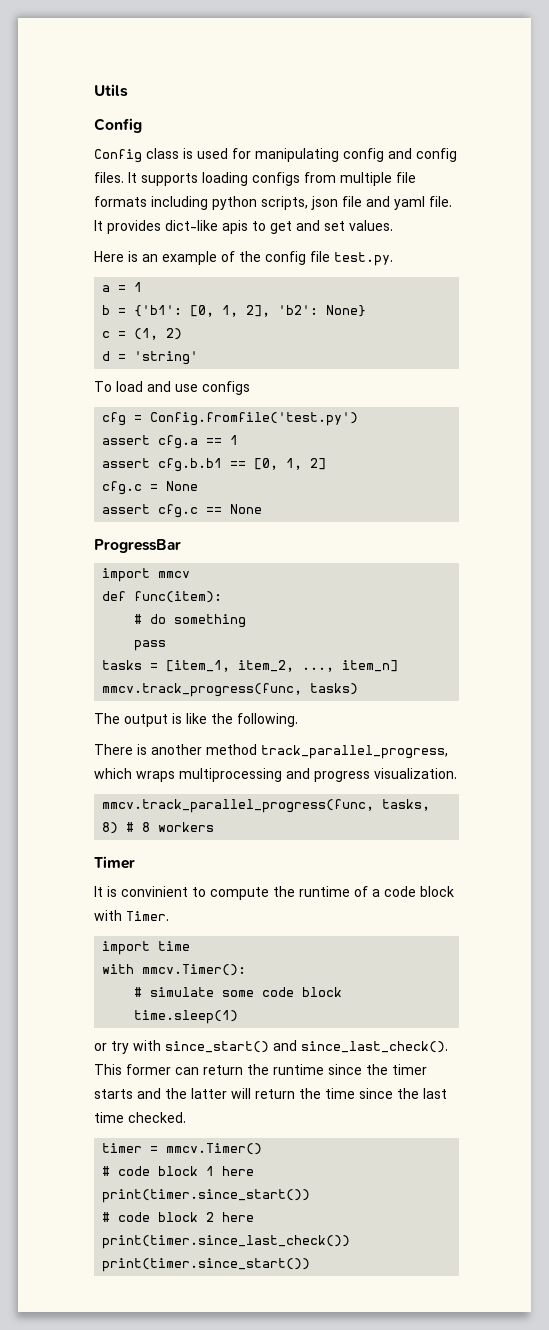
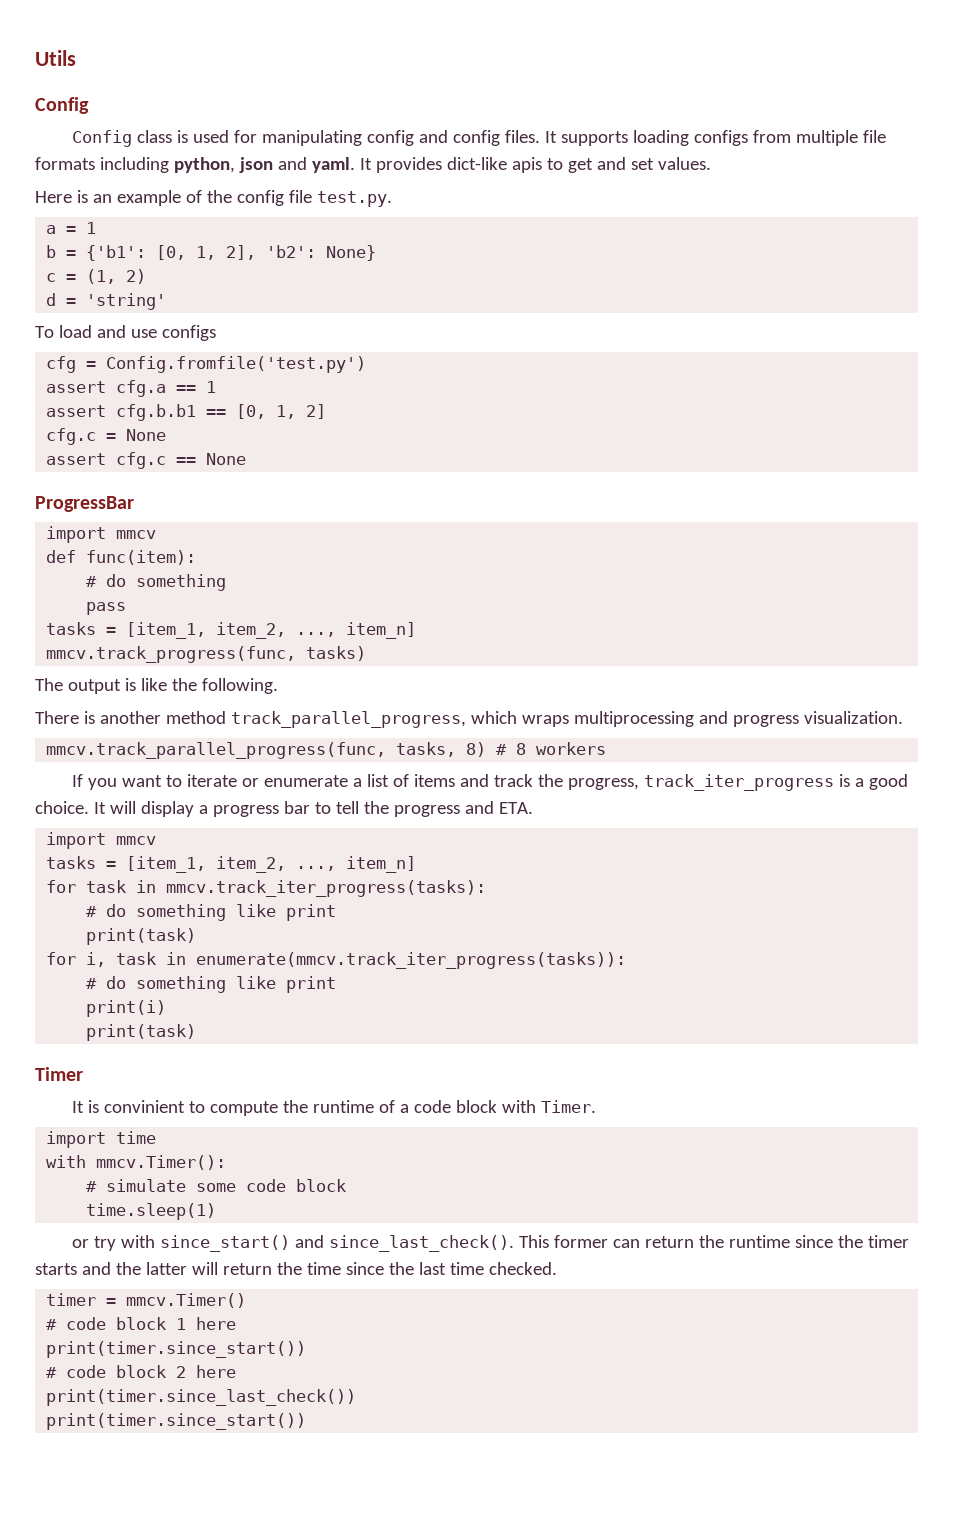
[212,196,452,210] python scripts, json file and yaml file. -> [173,157,355,173] python, json and yaml.
(215, 827) none -> [71,774,908,791] [35,801,533,817] [46,832,157,849] [46,856,417,873] [46,880,487,897] [86,904,337,921] [86,928,197,945] [46,952,627,969] [86,976,337,993] [86,1000,167,1017] [86,1024,197,1041] // If you want to iterate or enumerate a list of items and track the progress, track_iter_progress is a good choice. It will display a progress bar to tell the progress and ETA. // import mmcv // tasks = [item_1, item_2, ..., item_n] // for task in mmcv.track_iter_progress(tasks): // # do something like print // print(task) // for i, task in enumerate(mmcv.track_iter_progress(tasks)): // # do something like print // print(i) // print(task)

